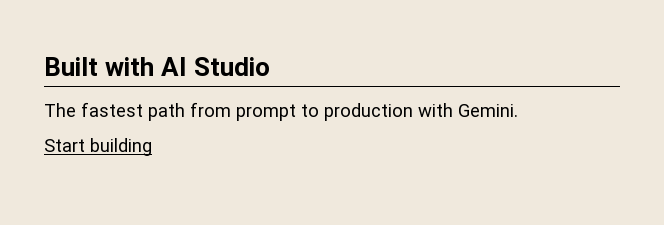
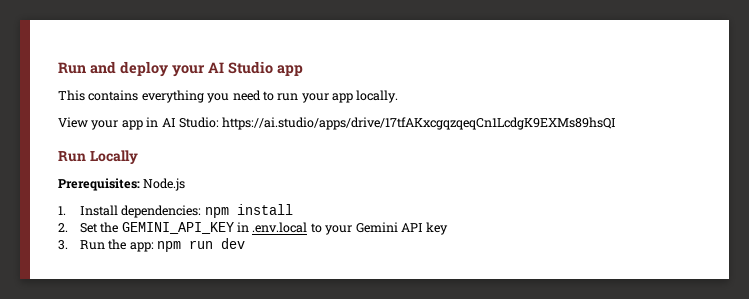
[44,57,271,76] [44,102,518,121] [44,138,152,156] Built with AI Studio // The fastest path from prompt to production with Gemini. // Start building -> [58,61,303,77] [58,90,399,103] [58,117,617,130] [58,150,138,164] [58,178,186,191] [58,204,293,218] [58,222,449,235] [58,238,246,252] Run and deploy your AI Studio app // This contains everything you need to run your app locally. // View your app in AI Studio: https://ai.studio/apps/drive/17tfAKxcgqzqeqCn1LcdgK9EXMs89hsQI // Run Locally // Prerequisites: Node.js // 1. Install dependencies: npm install // 2. Set the GEMINI_API_KEY in .env.local to your Gemini API key // 3. Run the app: npm run dev

